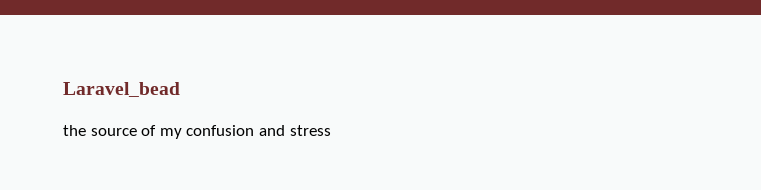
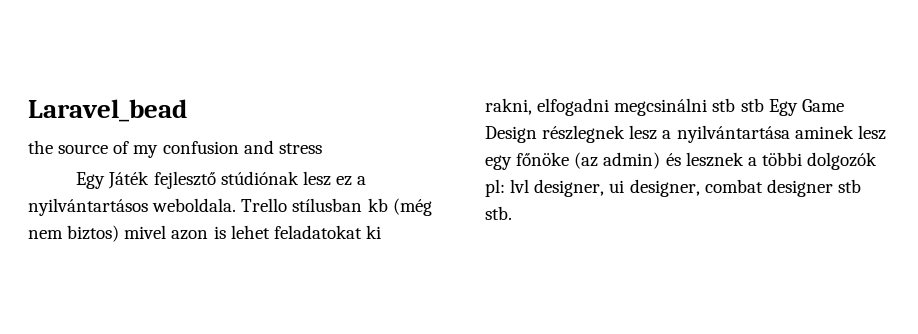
(331, 130) none -> [76,171,367,189] [28,198,432,216] [28,225,381,242] [485,98,844,116] [485,125,886,143] [485,152,878,170] [485,179,861,197] [485,206,512,220] // Egy Játék fejlesztő stúdiónak lesz ez a nyilvántartásos weboldala. Trello stílusban kb (még nem biztos) mivel azon is lehet feladatokat ki rakni, elfogadni megcsinálni stb stb Egy Game Design részlegnek lesz a nyilvántartása aminek lesz egy főnöke (az admin) és lesznek a többi dolgozók pl: lvl designer, ui designer, combat designer stb stb.

